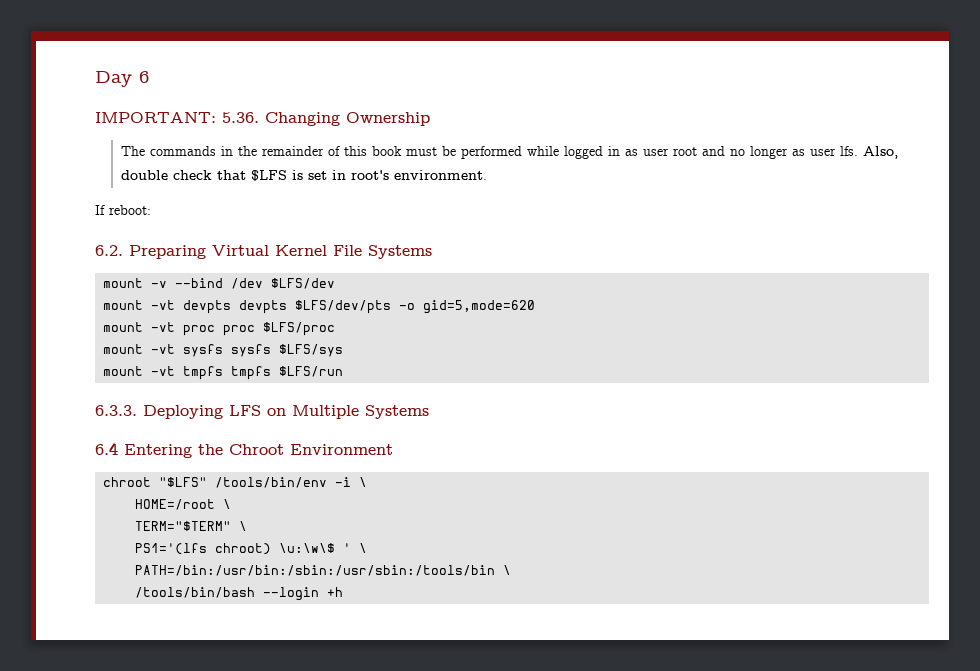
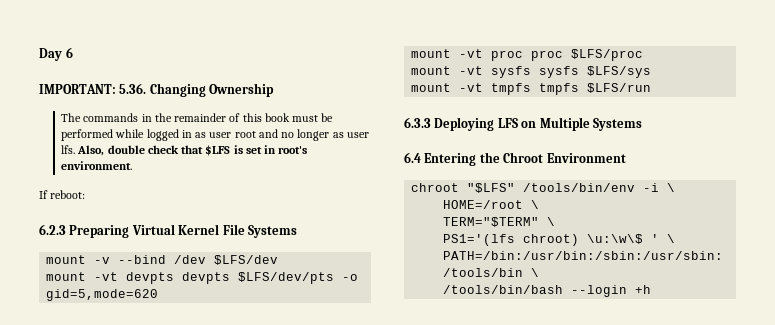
[95,245,123,256] 6.2. -> [39,224,66,235] 6.2.3
[95,405,137,416] 6.3.3. -> [404,117,431,128] 6.3.3

